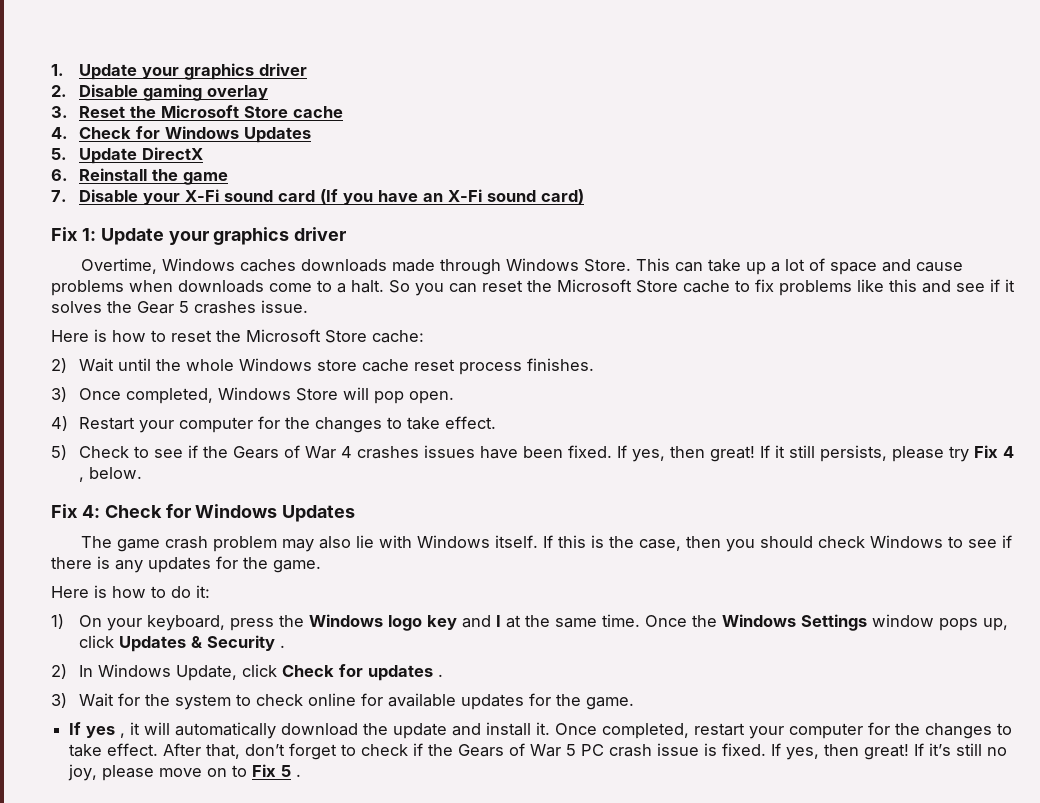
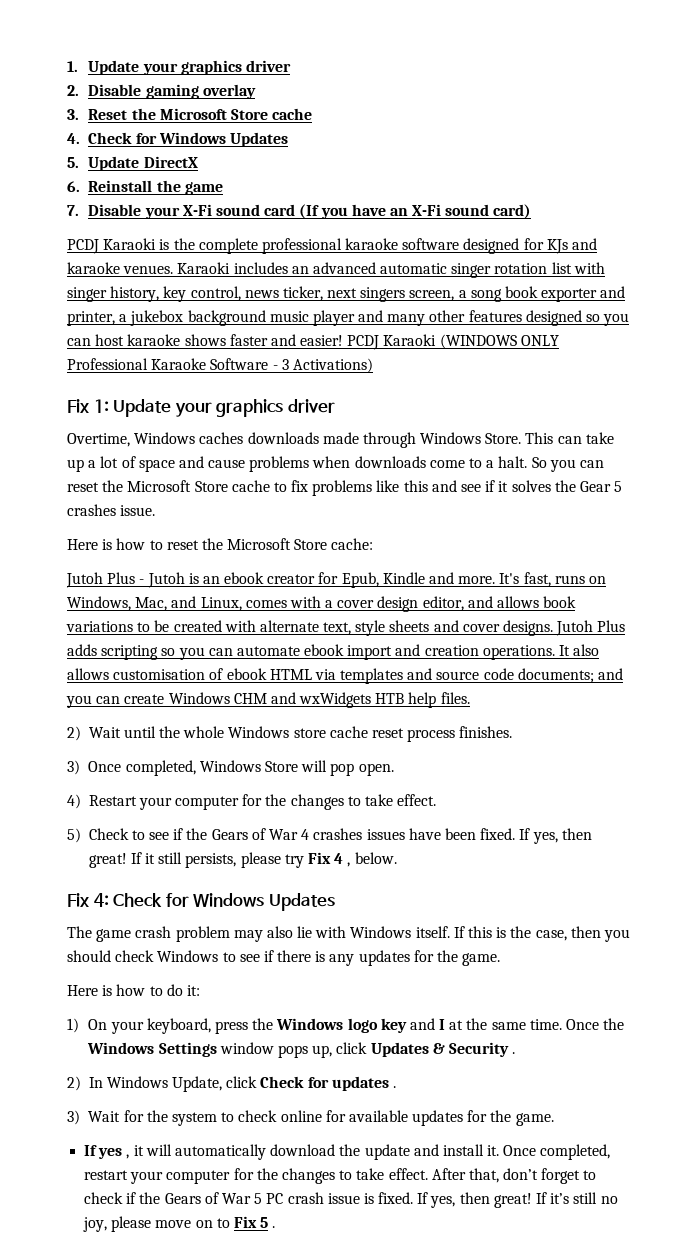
(584, 196) none -> [67,238,598,254] [67,262,605,278] [67,286,626,302] [67,310,630,326] [67,334,559,350] [67,358,373,373] // PCDJ Karaoki is the complete professional karaoke software designed for KJs and karaoke venues. Karaoki includes an advanced automatic singer rotation list with singer history, key control, news ticker, next singers screen, a song book exporter and printer, a jukebox background music player and many other features designed so you can host karaoke shows faster and easier! PCDJ Karaoki (WINDOWS ONLY Professional Karaoke Software - 3 Activations)
(424, 336) none -> [66,572,606,588] [67,596,577,612] [66,620,626,636] [67,644,600,660] [67,668,624,684] [66,692,470,708] // Jutoh Plus - Jutoh is an ebook creator for Epub, Kindle and more. It's fast, runs on Windows, Mac, and Linux, comes with a cover design editor, and allows book variations to be created with alternate text, style sheets and cover designs. Jutoh Plus adds scripting so you can automate ebook import and creation operations. It also allows customisation of ebook HTML via templates and source code documents; and you can create Windows CHM and wxWidgets HTB help files.

